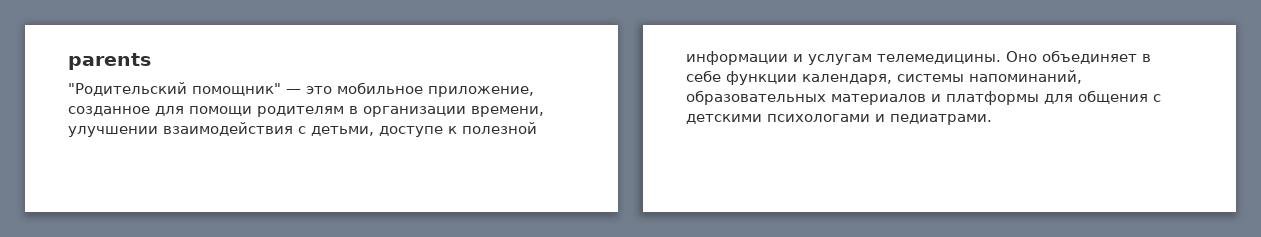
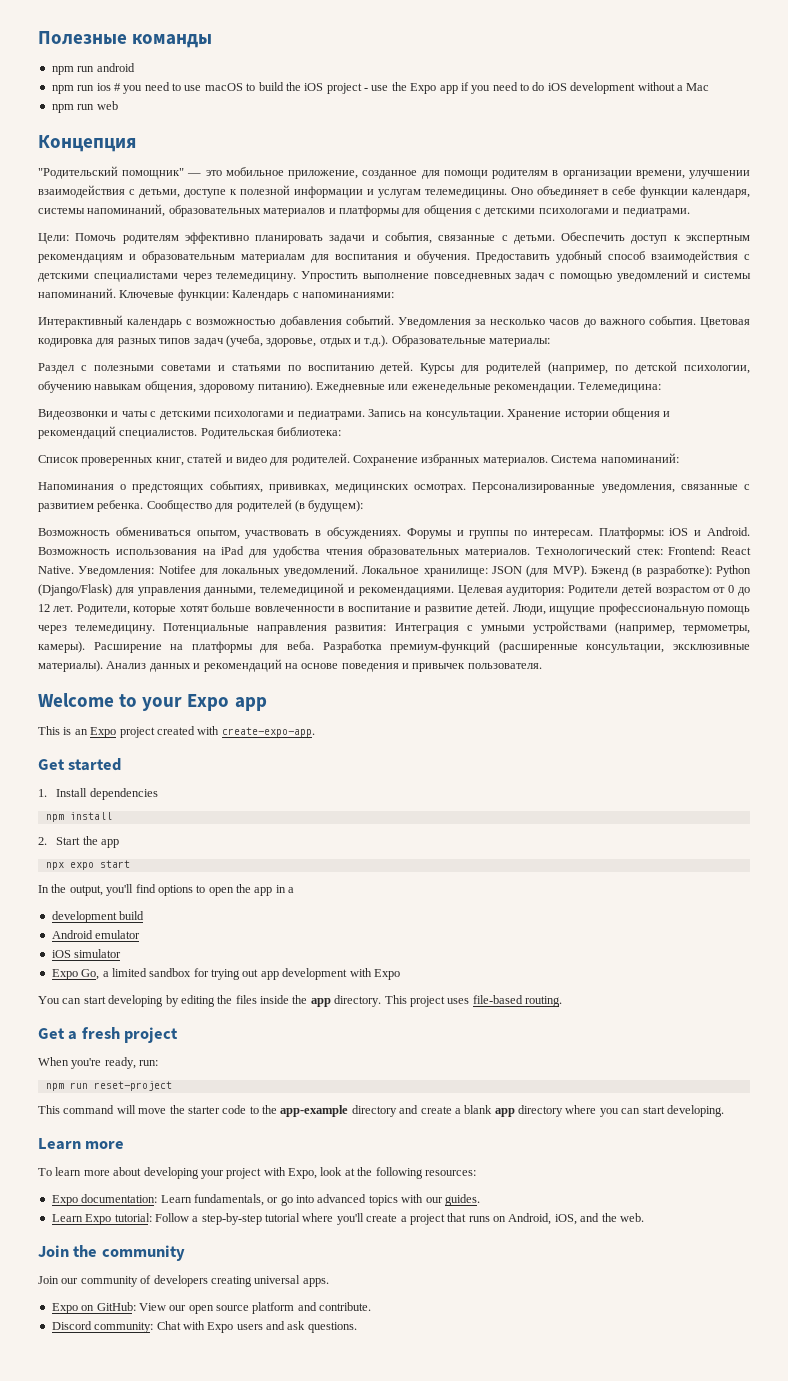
[68,53,151,70] parents -> [38,31,213,48] [51,63,135,75] [51,82,710,94] [51,101,118,113] [38,135,136,152] Полезные команды // npm run android // npm run ios # you need to use macOS to build the iOS project - use the Expo app if you need to do iOS development without a Mac // npm run web // Концепция
(992, 119) none -> [38,232,751,244] [38,250,750,263] [38,269,751,282] [38,288,394,301] [38,315,750,328] [38,335,551,347] [38,361,750,374] [38,381,662,393] [38,408,671,420] [38,426,342,439] [38,453,679,466] [38,481,750,493] [38,499,364,512] [38,527,751,539] [38,545,751,558] [38,564,752,577] [38,583,751,596] [38,602,750,615] [38,621,751,634] [38,640,751,653] [38,659,542,672] [38,693,267,711] [38,726,315,738] [38,758,122,771] [38,788,158,800] [45,812,112,822] [38,836,119,848] [45,860,130,870] [38,884,295,896] [51,911,145,923] [51,930,141,939] [51,949,122,958] [51,968,400,980] [38,995,562,1007] [38,1027,179,1043] [38,1057,159,1069] [45,1081,172,1091] [38,1105,724,1117] [38,1138,125,1150] [38,1167,476,1179] [51,1194,480,1206] [51,1213,644,1225] [38,1245,185,1261] [38,1275,329,1287] [51,1302,372,1314] [51,1321,357,1333] // Цели: Помочь родителям эффективно планировать задачи и события, связанные с детьми. Обеспечить доступ к экспертным рекомендациям и образовательным материалам для воспитания и обучения. Предоставить удобный способ взаимодействия с детскими специалистами через телемедицину. Упростить выполнение повседневных задач с помощью уведомлений и системы напоминаний. Ключевые функции: Календарь с напоминаниями: // Интерактивный календарь с возможностью добавления событий. Уведомления за несколько часов до важного события. Цветовая кодировка для разных типов задач (учеба, здоровье, отдых и т.д.). Образовательные материалы: // Раздел с полезными советами и статьями по воспитанию детей. Курсы для родителей (например, по детской психологии, обучению навыкам общения, здоровому питанию). Ежедневные или еженедельные рекомендации. Телемедицина: // Видеозвонки и чаты с детскими психологами и педиатрами. Запись на консультации. Хранение истории общения и рекомендаций специалистов. Родительская библиотека: // Список проверенных книг, статей и видео для родителей. Сохранение избранных материалов. Система напоминаний: // Напоминания о предстоящих событиях, прививках, медицинских осмотрах. Персонализированные уведомления, связанные с развитием ребенка. Сообщество для родителей (в будущем): // Возможность обмениваться опытом, участвовать в обсуждениях. Форумы и группы по интересам. Платформы: iOS и Android. Возможность использования на iPad для удобства чтения образовательных материалов. Технологический стек: Frontend: React Native. Уведомления: Notifee для локальных уведомлений. Локальное хранилище: JSON (для MVP). Бэкенд (в разработке): Python (Django/Flask) для управления данными, телемедициной и рекомендациями. Целевая аудитория: Родители детей возрастом от 0 до 12 лет. Родители, которые хотят больше вовлеченности в воспитание и развитие детей. Люди, ищущие профессиональную помощь через телемедицину. Потенциальные направления развития: Интеграция с умными устройствами (например, термометры, камеры). Расширение на платформы для веба. Разработка премиум-функций (расширенные консультации, эксклюзивные материалы). Анализ данных и рекомендаций на основе поведения и привычек пользователя. // Welcome to your Expo app // This is an Expo project created with create-expo-app. // Get started // 1. Install dependencies // npm install // 2. Start the app // npx expo start // In the output, you'll find options to open the app in a // development build // Android emulator // iOS simulator // Expo Go, a limited sandbox for trying out app development with Expo // You can start developing by editing the files inside the app directory. This project uses file-based routing. // Get a fresh project // When you're ready, run: // npm run reset-project // This command will move the starter code to the app-example directory and create a blank app directory where you can start developing. // Learn more // To learn more about developing your project with Expo, look at the following resources: // Expo documentation: Learn fundamentals, or go into advanced topics with our guides. // Learn Expo tutorial: Follow a step-by-step tutorial where you'll create a project that runs on Android, iOS, and the web. // Join the community // Join our community of developers creating universal apps. // Expo on GitHub: View our open source platform and contribute. // Discord community: Chat with Expo users and ask questions.

